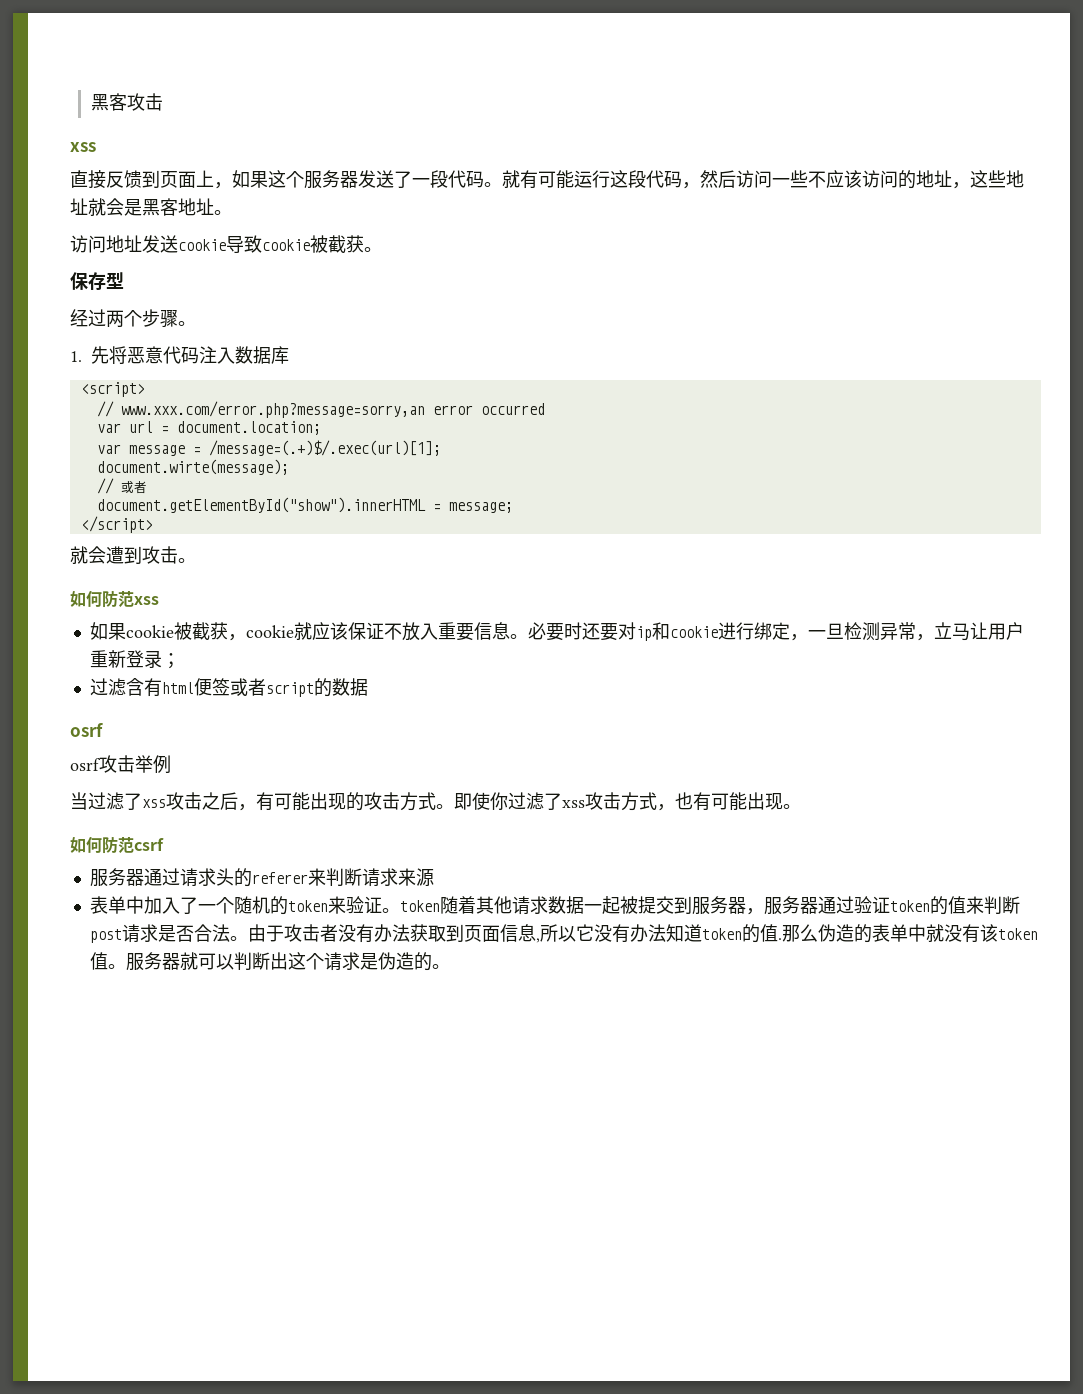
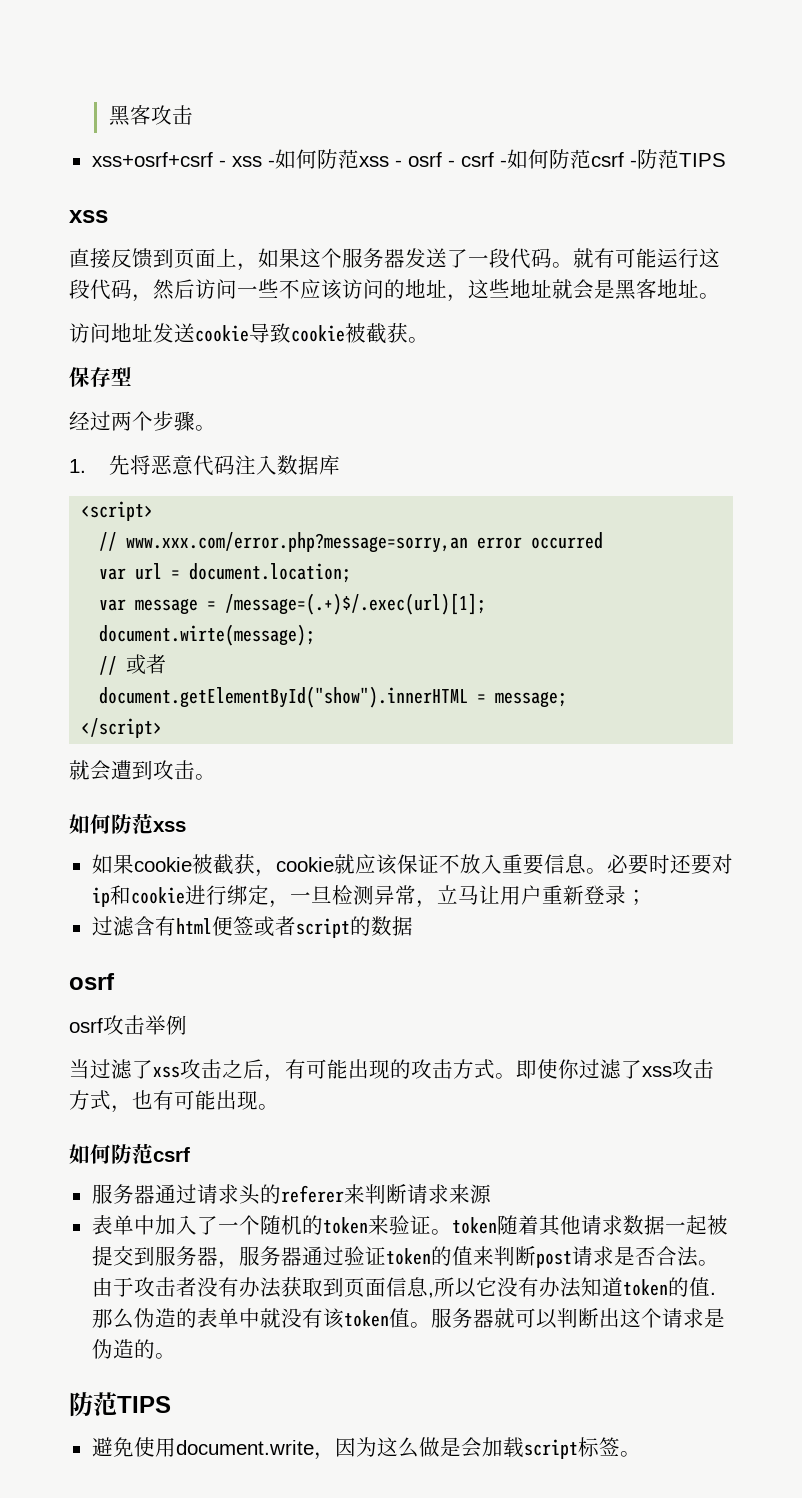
(163, 102) none -> [91,149,726,169] // xss+osrf+csrf - xss -如何防范xss - osrf - csrf -如何防范csrf -防范TIPS
(450, 966) none -> [69,1392,171,1417] [91,1437,641,1460] // 防范TIPS // 避免使用document.write，因为这么做是会加载script标签。

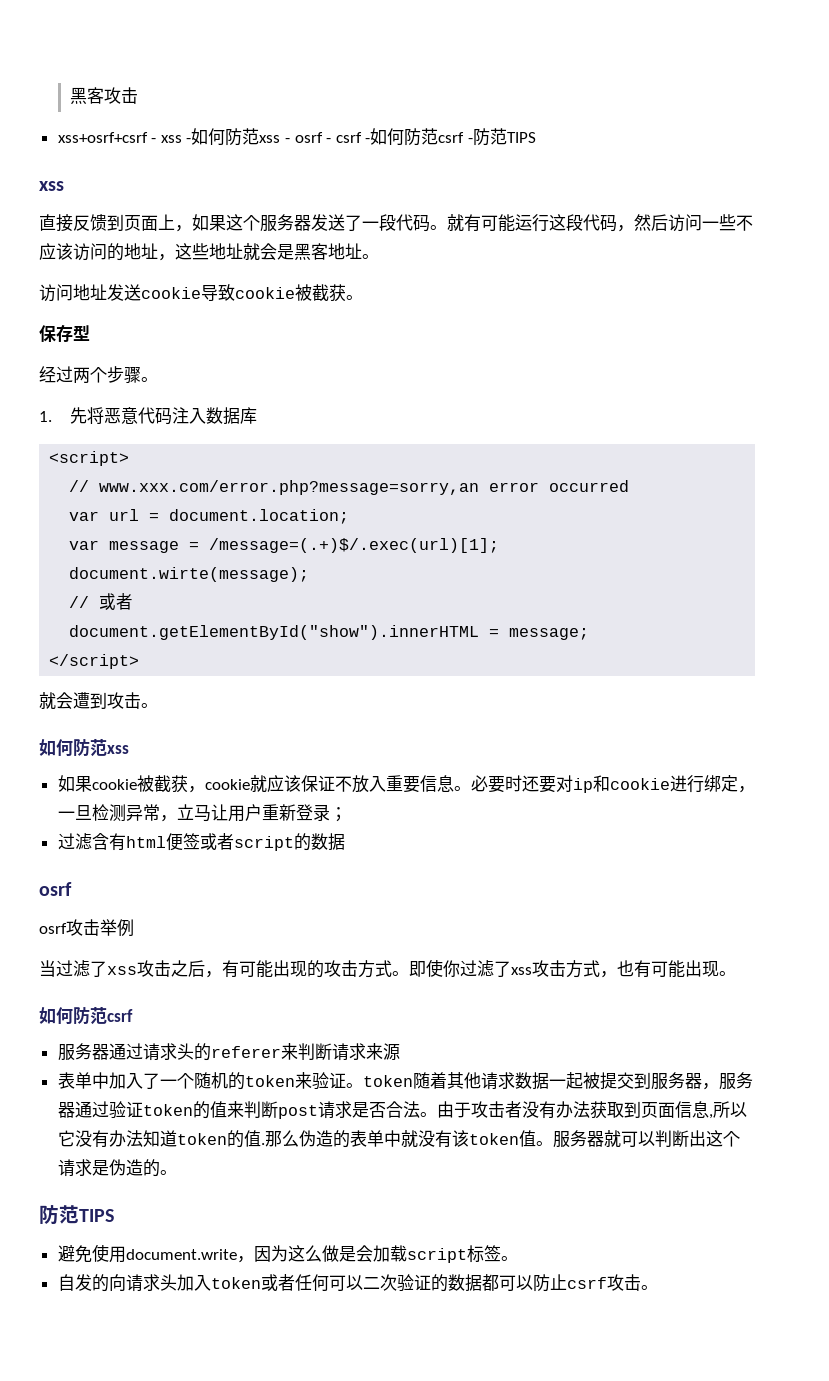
(641, 1454) none -> [57,1274,658,1292] // 自发的向请求头加入token或者任何可以二次验证的数据都可以防止csrf攻击。

